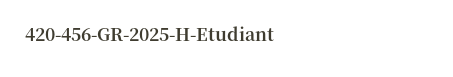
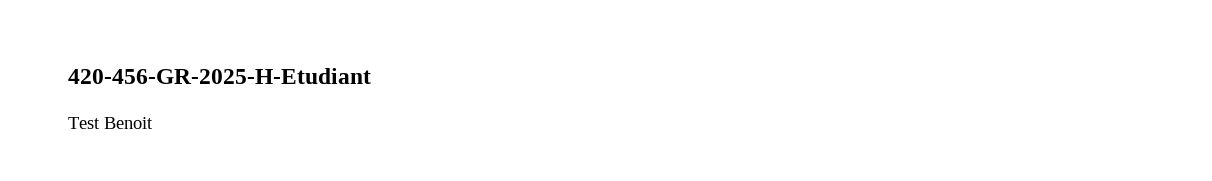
(274, 33) none -> [68,117,153,129] // Test Benoit

